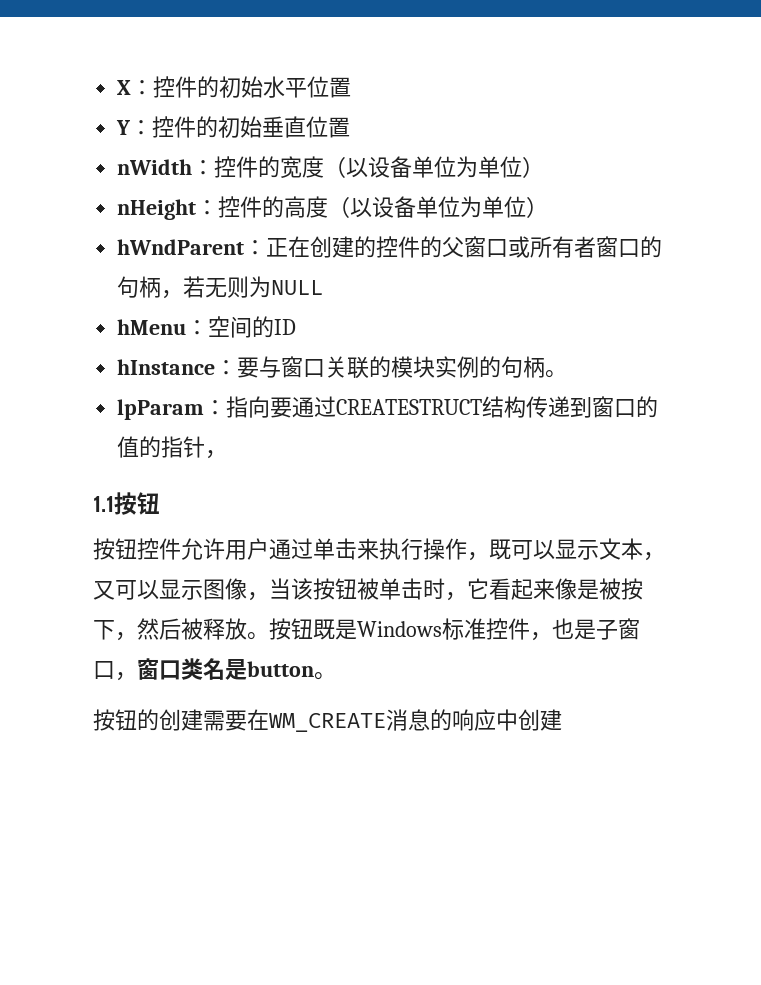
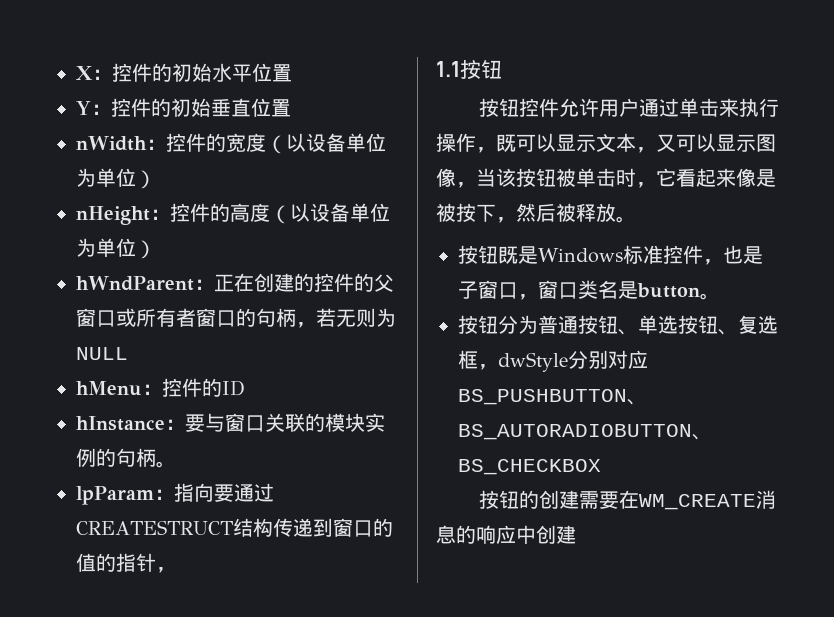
[208,316,253,338] 空间 -> [162,378,202,397] 控件
(269, 636) none -> (636, 219) //
(336, 676) none -> [458,315,778,335] [458,350,648,372] [458,389,647,405] [458,424,712,440] [458,459,601,475] // 按钮分为普通按钮、单选按钮、复选框，dwStyle分别对应BS_PUSHBUTTON、BS_AUTORADIOBUTTON、BS_CHECKBOX

